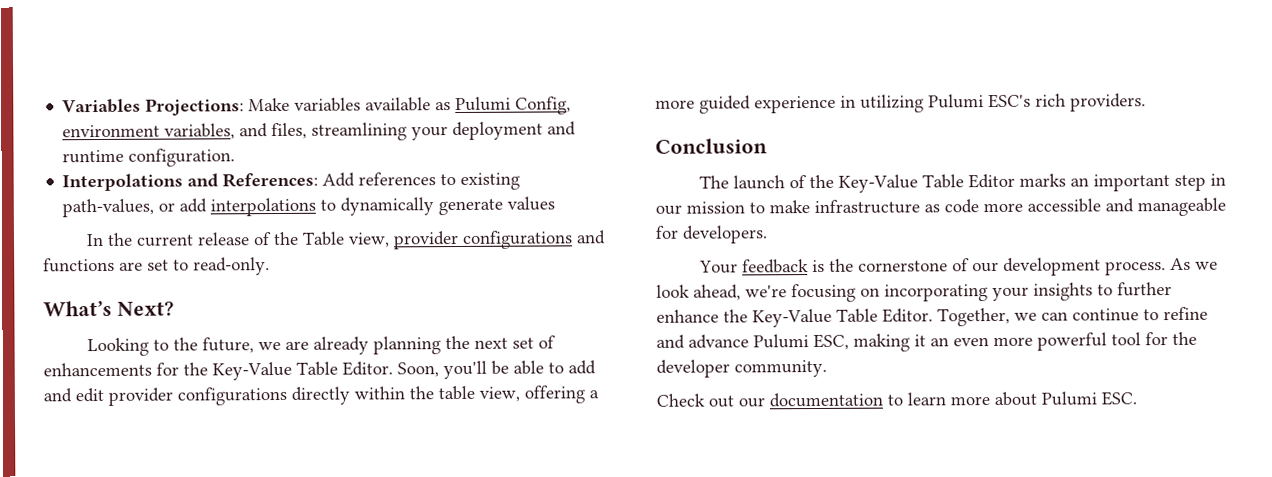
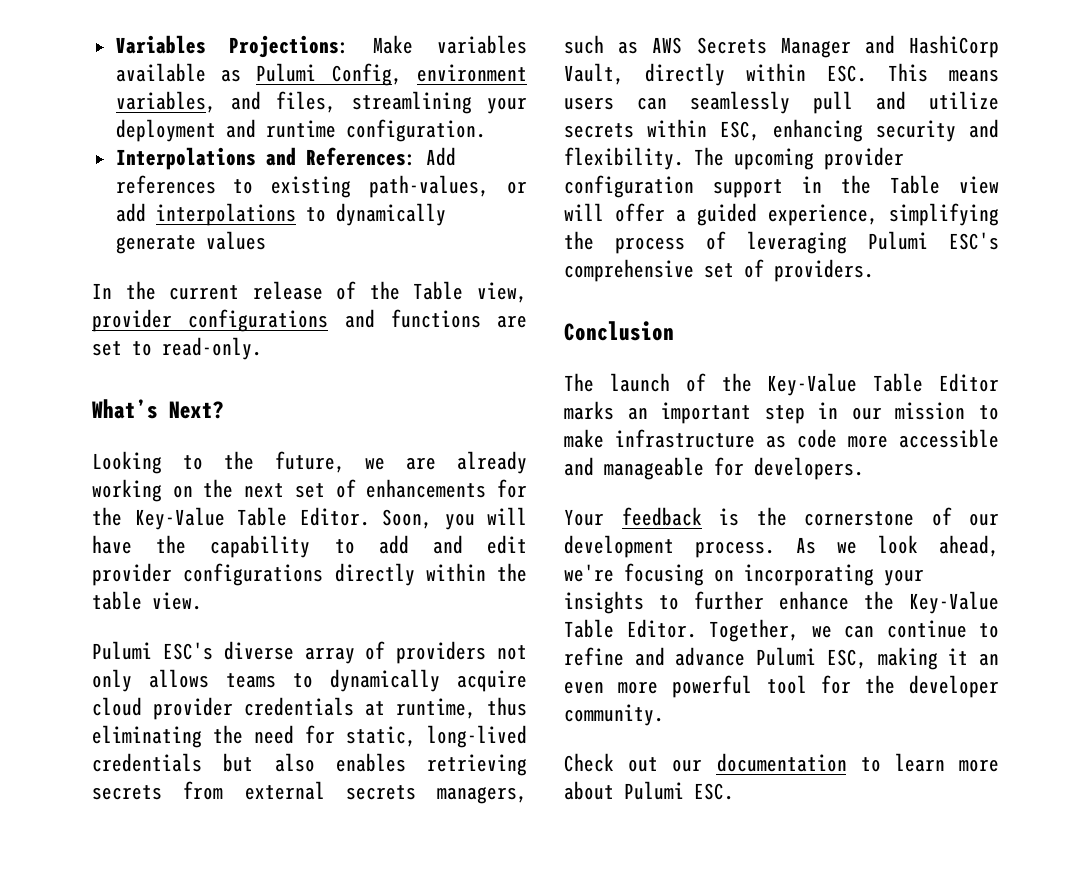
[373,336,442,355] planning -> [92,479,193,502] working on
[443,360,544,380] you'll be able -> [444,507,527,530] [92,535,311,558] you will have the capability
[479,385,599,404] [655,93,1066,114] view, offering a more guided experience in utilizing Pulumi ESC's rich -> [152,592,202,610] [92,641,527,664] [92,669,527,692] [92,697,527,720] [92,725,527,748] [92,753,527,776] [92,781,527,804] [564,35,999,58] [564,63,999,86] [564,91,999,114] [564,119,999,142] [564,147,904,170] [564,175,999,198] [564,203,999,226] [564,231,999,254] [564,259,764,282] view. // Pulumi ESC's diverse array of providers not only allows teams to dynamically acquire cloud provider credentials at runtime, thus eliminating the need for static, long-lived credentials but also enables retrieving secrets from external secrets managers, such as AWS Secrets Manager and HashiCorp Vault, directly within ESC. This means users can seamlessly pull and utilize secrets within ESC, enhancing security and flexibility. The upcoming provider configuration support in the Table view will offer a guided experience, simplifying the process of leveraging Pulumi ESC's comprehensive set of

